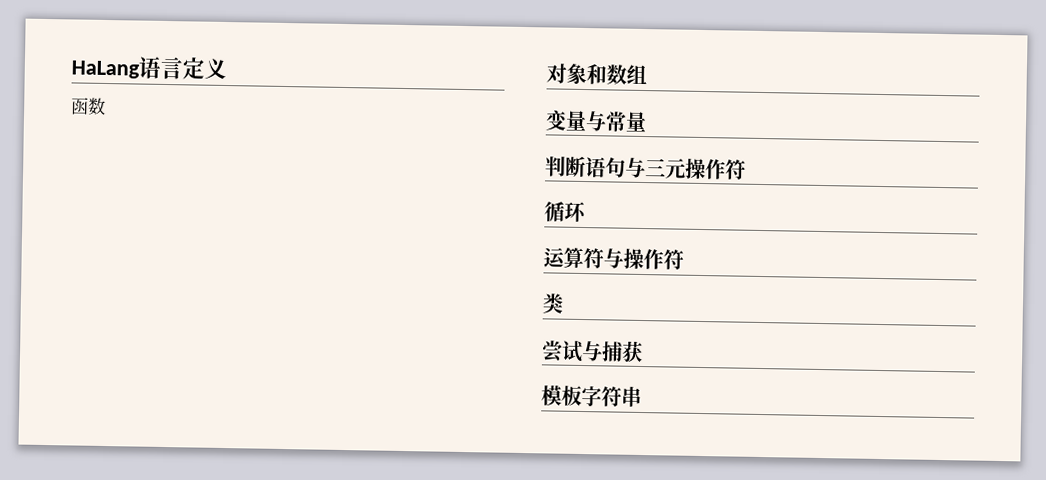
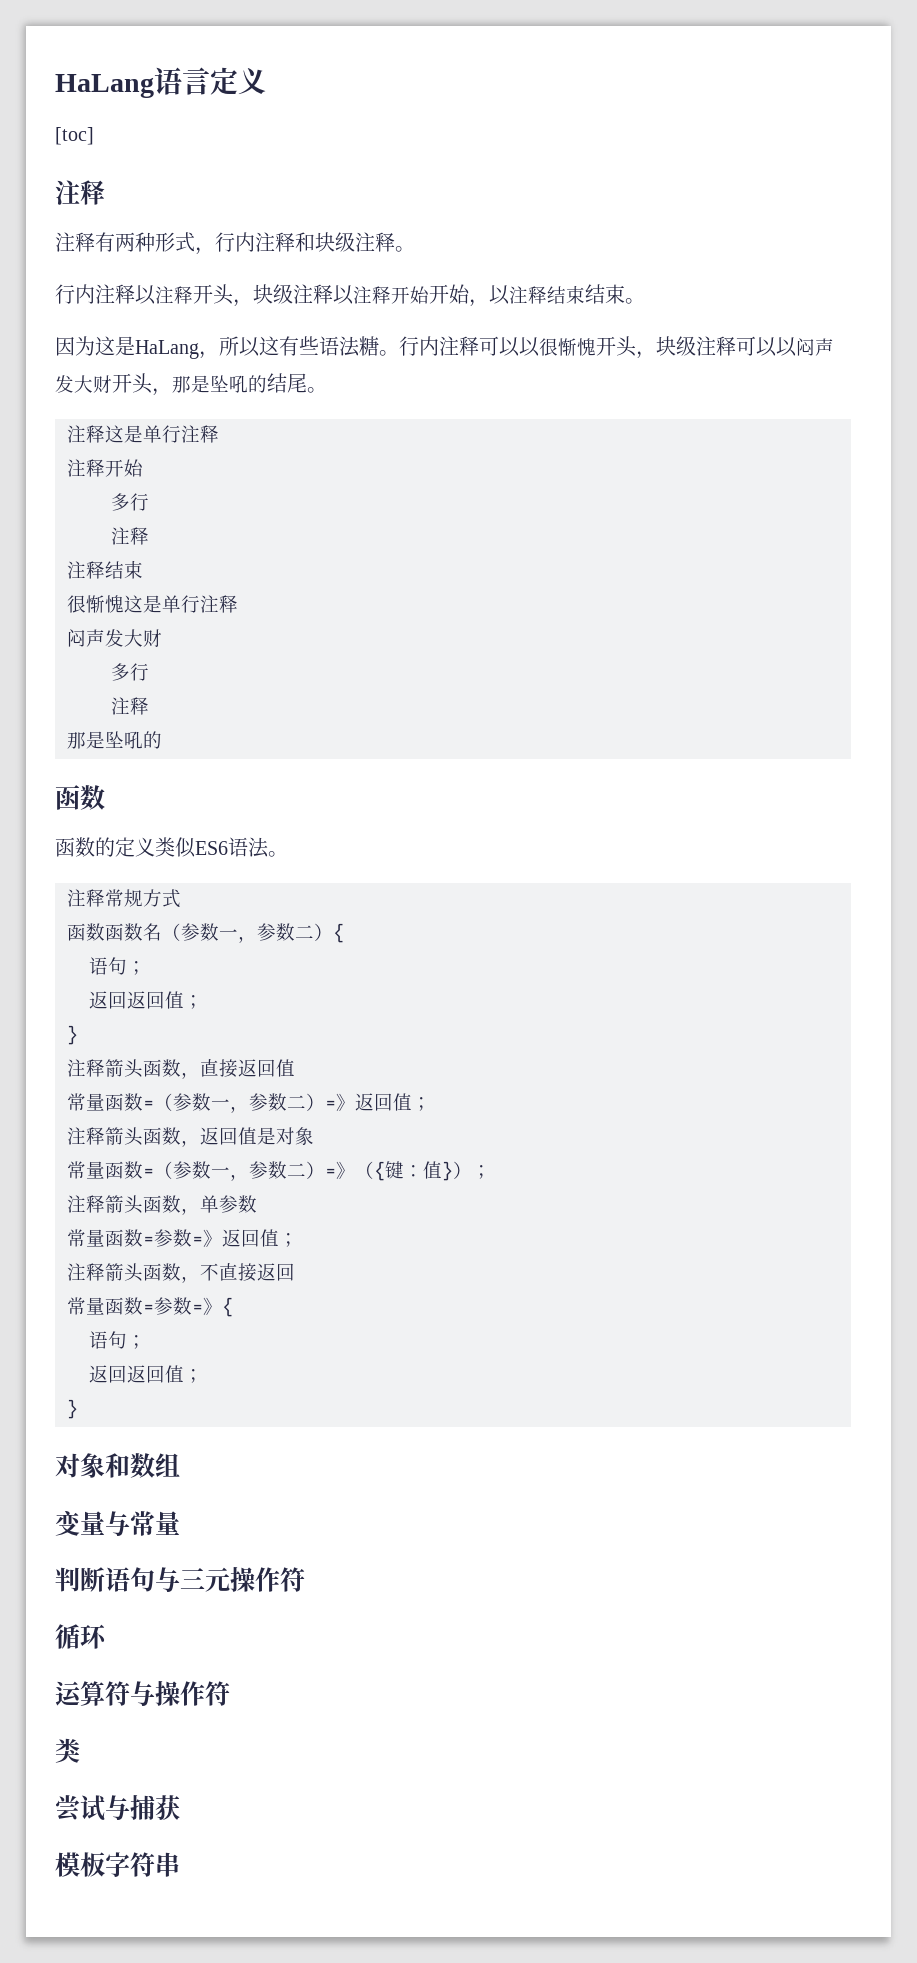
[71,97,106,115] 函数 -> [55,127,94,145] [55,180,105,205] [55,232,415,255] [55,284,645,307] [55,336,834,359] [55,373,327,396] [67,425,219,443] [67,459,144,477] [111,493,149,511] [111,527,149,545] [67,560,143,579] [67,595,238,613] [67,629,162,647] [111,663,149,681] [111,697,149,715] [67,731,162,749] [55,785,105,810] [55,837,288,858] [67,889,181,908] [67,923,344,943] [89,957,146,975] [89,991,203,1009] [67,1025,78,1045] [67,1059,295,1079] [67,1093,431,1113] [67,1127,314,1147] [67,1161,491,1181] [67,1195,257,1215] [67,1229,298,1247] [67,1263,295,1283] [67,1297,233,1317] [89,1331,146,1349] [89,1365,203,1383] [67,1399,78,1419] [toc] // 注释 // 注释有两种形式，行内注释和块级注释。 // 行内注释以注释开头，块级注释以注释开始开始，以注释结束结束。 // 因为这是HaLang，所以这有些语法糖。行内注释可以以很惭愧开头，块级注释可以以闷声发大财开头，那是坠吼的结尾。 // 注释这是单行注释 // 注释开始 // 多行 // 注释 // 注释结束 // 很惭愧这是单行注释 // 闷声发大财 // 多行 // 注释 // 那是坠吼的 // 函数 // 函数的定义类似ES6语法。 // 注释常规方式 // 函数函数名（参数一，参数二）{ // 语句； // 返回返回值； // } // 注释箭头函数，直接返回值 // 常量函数=（参数一，参数二）=》返回值； // 注释箭头函数，返回值是对象 // 常量函数=（参数一，参数二）=》（{键：值}）； // 注释箭头函数，单参数 // 常量函数=参数=》返回值； // 注释箭头函数，不直接返回 // 常量函数=参数=》{ // 语句； // 返回返回值； // }

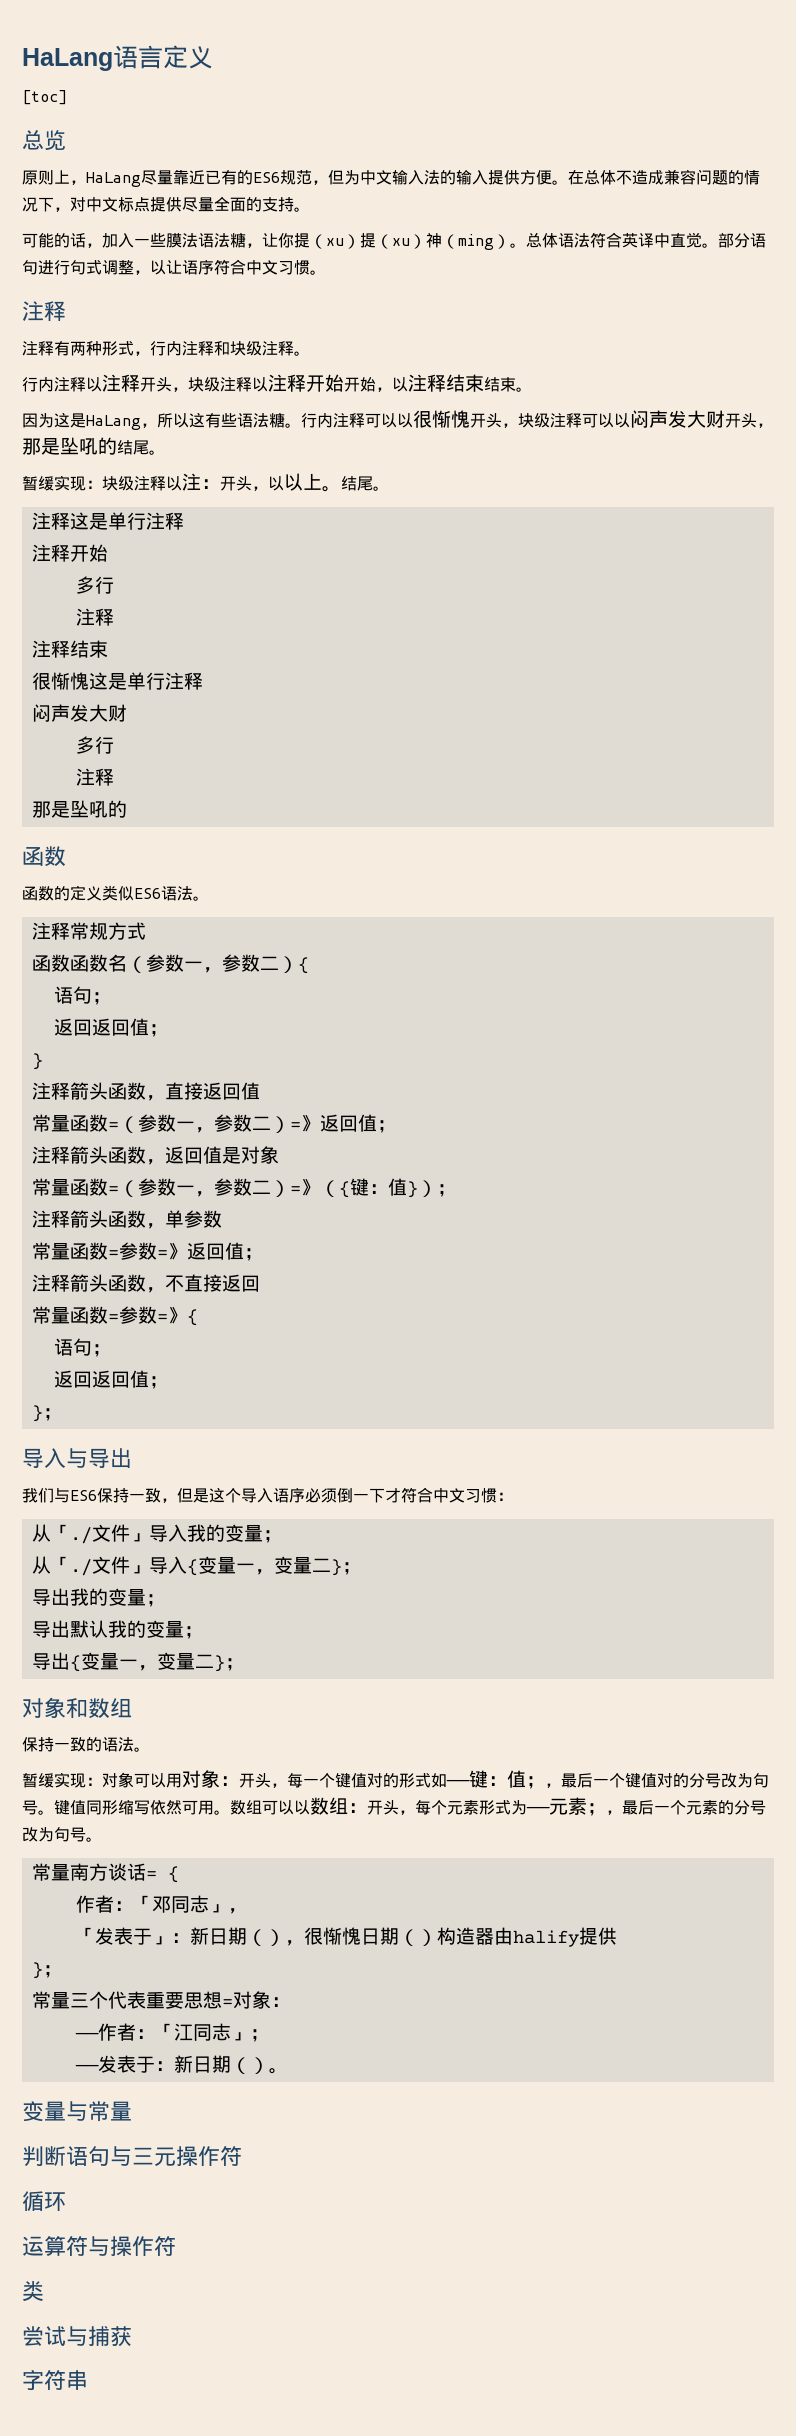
(94, 136) none -> [22,130,66,150] [22,169,760,187] [22,196,310,212] [22,232,766,250] [22,259,326,275] // 总览 // 原则上，HaLang尽量靠近已有的ES6规范，但为中文输入法的输入提供方便。在总体不造成兼容问题的情况下，对中文标点提供尽量全面的支持。 // 可能的话，加入一些膜法语法糖，让你提（xu）提（xu）神（ming）。总体语法符合英译中直觉。部分语句进行句式调整，以让语序符合中文习惯。
(327, 390) none -> [22,473,389,492] // 暂缓实现：块级注释以注：开头，以以上。结尾。
[55,1453,180,1478] // 对象和数组 -> [42,1408,62,1421] [22,1448,132,1468] [22,1487,513,1503] [31,1524,282,1544] [31,1556,361,1576] [31,1588,165,1607] [31,1620,203,1639] [31,1652,244,1672] [22,1697,132,1719] [22,1737,150,1752] [22,1770,769,1789] [22,1797,766,1816] [22,1827,102,1842] [31,1863,179,1883] [75,1895,247,1914] [75,1927,617,1947] [31,1962,62,1979] [31,1991,290,2009] [74,2023,269,2042] [74,2055,288,2074] ； // 导入与导出 // 我们与ES6保持一致，但是这个导入语序必须倒一下才符合中文习惯： // 从「./文件」导入我的变量； // 从「./文件」导入{变量一，变量二}； // 导出我的变量； // 导出默认我的变量； // 导出{变量一，变量二}； // 对象和数组 // 保持一致的语法。 // 暂缓实现：对象可以用对象：开头，每一个键值对的形式如——键：值；，最后一个键值对的分号改为句号。键值同形缩写依然可用。数组可以以数组：开头，每个元素形式为——元素；，最后一个元素的分号改为句号。 // 常量南方谈话= { // 作者：「邓同志」， // 「发表于」：新日期（），很惭愧日期（）构造器由halify提供 // }； // 常量三个代表重要思想=对象： // ——作者：「江同志」； // ——发表于：新日期（）。
[55,1852,105,1877] 模板 -> (132, 2336) none

